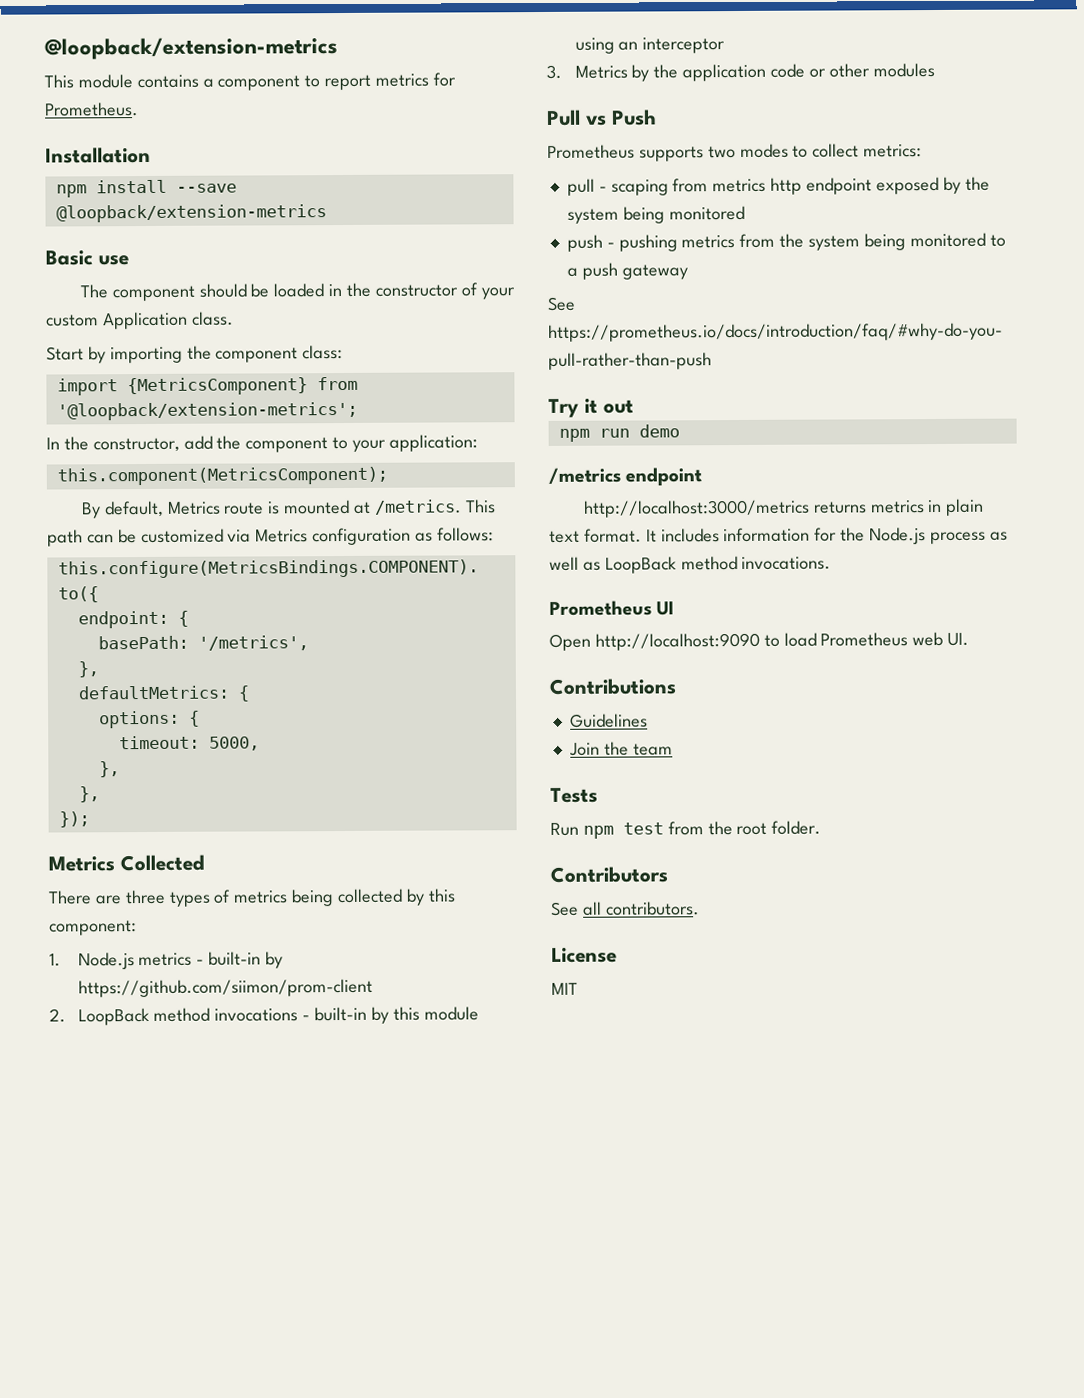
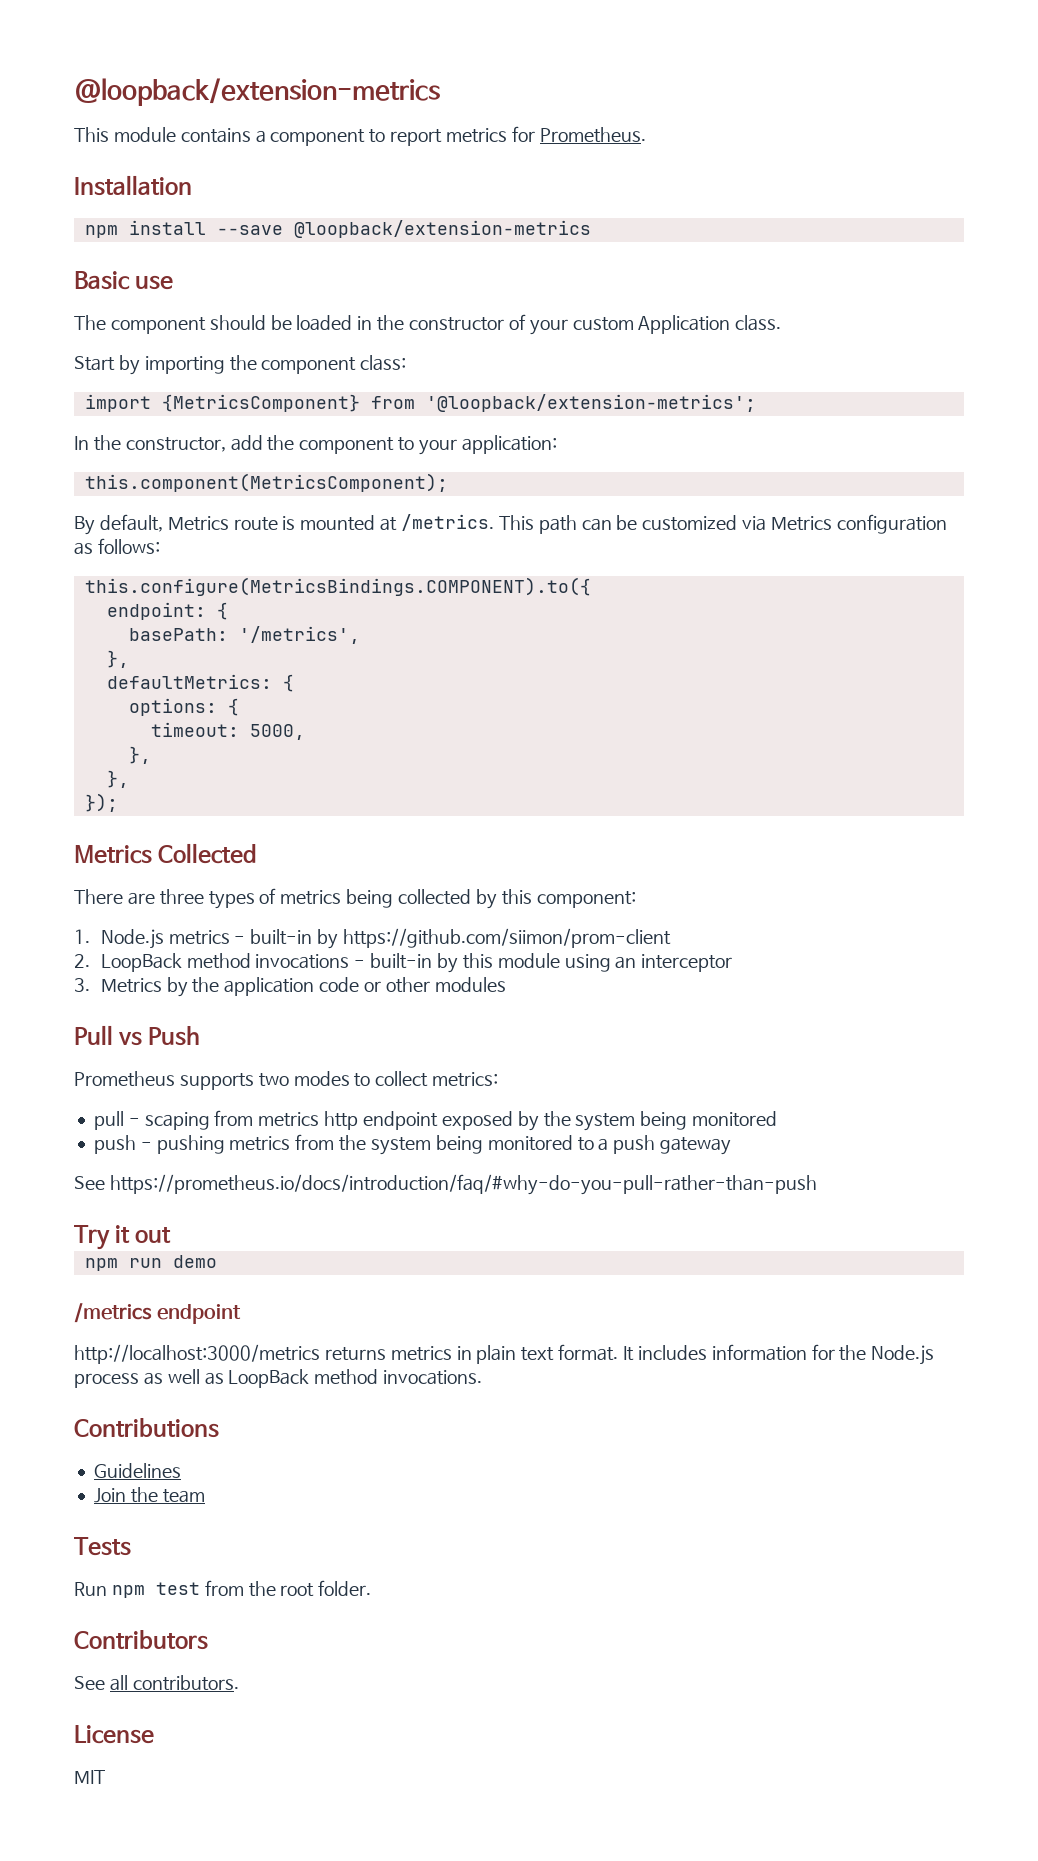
[549,600,675,616] [549,631,970,651] // Prometheus UI // Open http://localhost:9090 to load Prometheus web UI. -> (483, 1377) none

